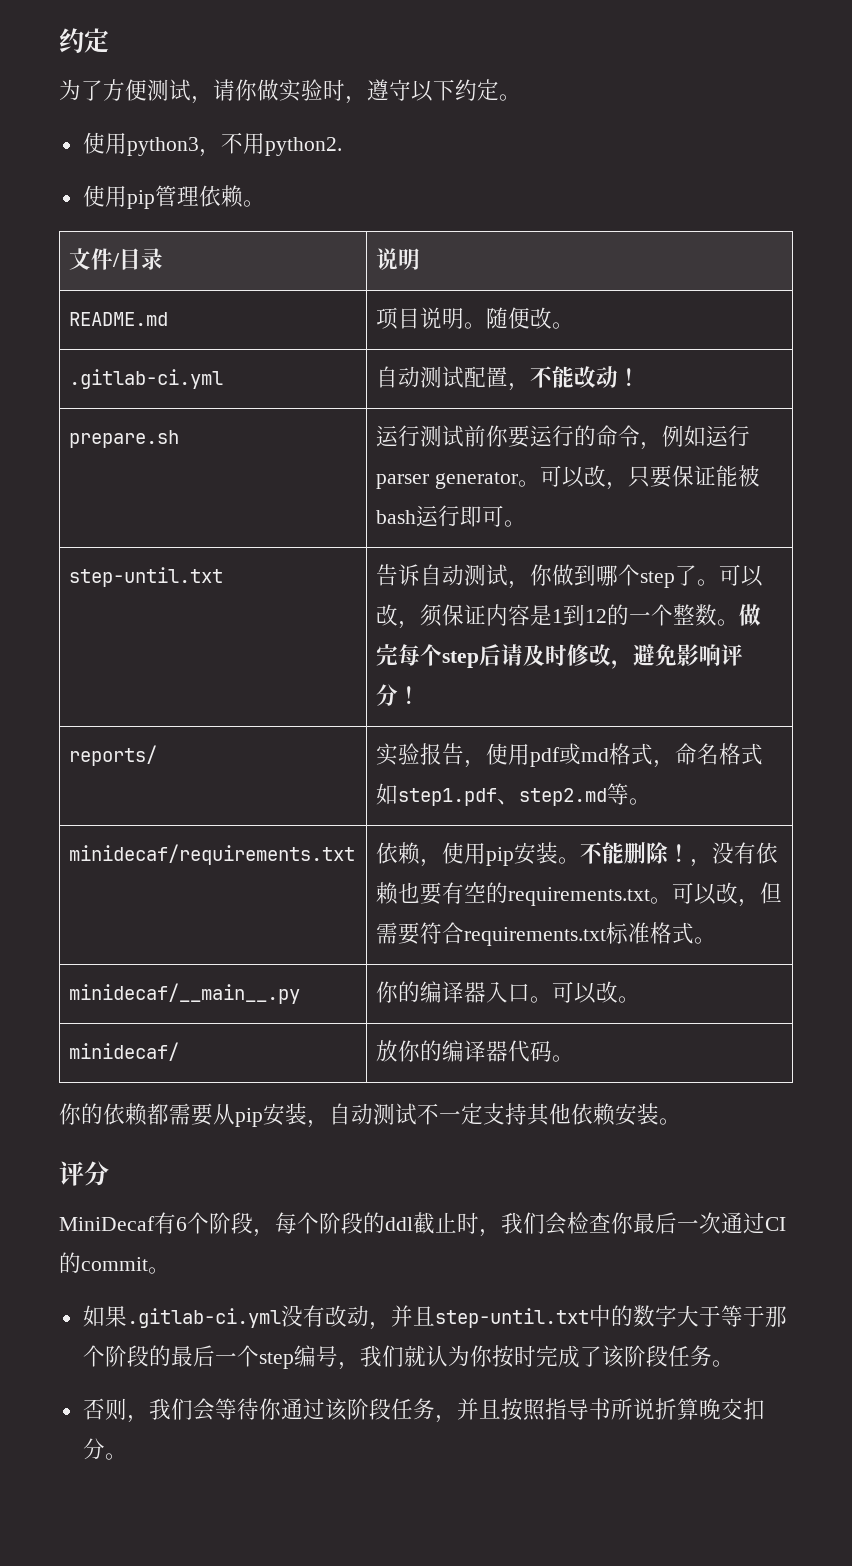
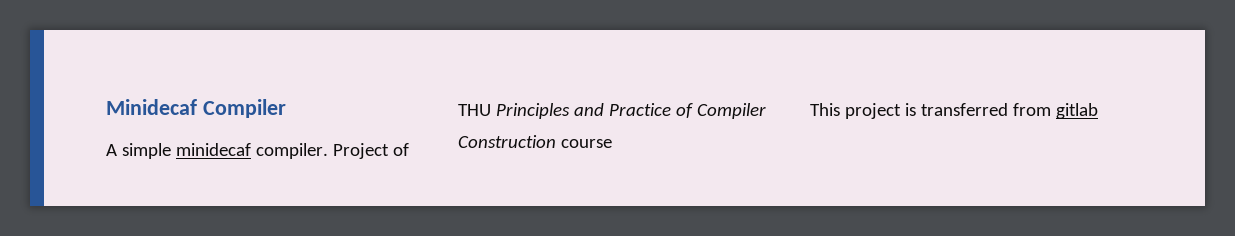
[59,28,109,53] [59,79,521,104] [82,132,342,157] [82,185,265,209] [69,248,164,270] [376,248,421,270] [69,312,169,326] [376,307,575,330] [69,369,224,389] [376,366,641,391] [69,430,180,448] [376,425,751,450] [376,465,761,490] [376,505,527,527] [69,567,224,587] [376,564,764,589] [376,604,762,629] [376,644,744,669] [376,684,421,706] [69,745,158,766] [376,743,764,768] [376,783,652,806] [69,844,356,865] [376,842,779,867] [376,882,783,907] [376,922,717,946] [69,983,301,1004] [376,981,641,1004] [69,1042,180,1061] [376,1040,575,1062] [59,1103,681,1128] [59,1161,109,1186] [59,1212,786,1237] [59,1252,170,1274] [82,1305,787,1330] [82,1345,734,1370] [82,1398,765,1423] [82,1438,127,1460] 约定 // 为了方便测试，请你做实验时，遵守以下约定。 // 使用python3，不用python2. // 使用pip管理依赖。 // 文件/目录 | 说明 // README.md | 项目说明。随便改。 // .gitlab-ci.yml | 自动测试配置，不能改动！ // prepare.sh | 运行测试前你要运行的命令，例如运行parser generator。可以改，只要保证能被bash运行即可。 // step-until.txt | 告诉自动测试，你做到哪个step了。可以改，须保证内容是1到12的一个整数。做完每个step后请及时修改，避免影响评分！ // reports/ | 实验报告，使用pdf或md格式，命名格式如step1.pdf、step2.md等。 // minidecaf/requirements.txt | 依赖，使用pip安装。不能删除！，没有依赖也要有空的requirements.txt。可以改，但需要符合requirements.txt标准格式。 // minidecaf/__main__.py | 你的编译器入口。可以改。 // minidecaf/ | 放你的编译器代码。 // 你的依赖都需要从pip安装，自动测试不一定支持其他依赖安装。 // 评分 // MiniDecaf有6个阶段，每个阶段的ddl截止时，我们会检查你最后一次通过CI的commit。 // 如果.gitlab-ci.yml没有改动，并且step-until.txt中的数字大于等于那个阶段的最后一个step编号，我们就认为你按时完成了该阶段任务。 // 否则，我们会等待你通过该阶段任务，并且按照指导书所说折算晚交扣分。 -> [106,99,286,118] [106,143,409,159] [458,103,766,119] [458,135,612,148] [810,103,1098,119] Minidecaf Compiler // A simple minidecaf compiler. Project of THU Principles and Practice of Compiler Construction course // This project is transferred from gitlab

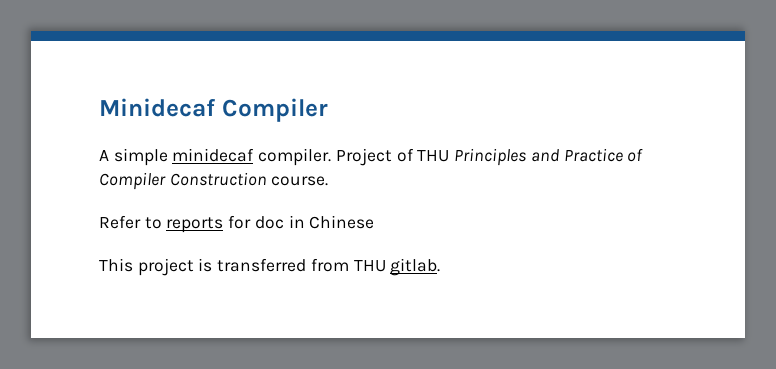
[560,139,612,148] course -> [271,176,329,186] [99,215,375,233] course. // Refer to reports for doc in Chinese
[1055,103,1098,119] gitlab -> [353,258,441,276] THU gitlab.

